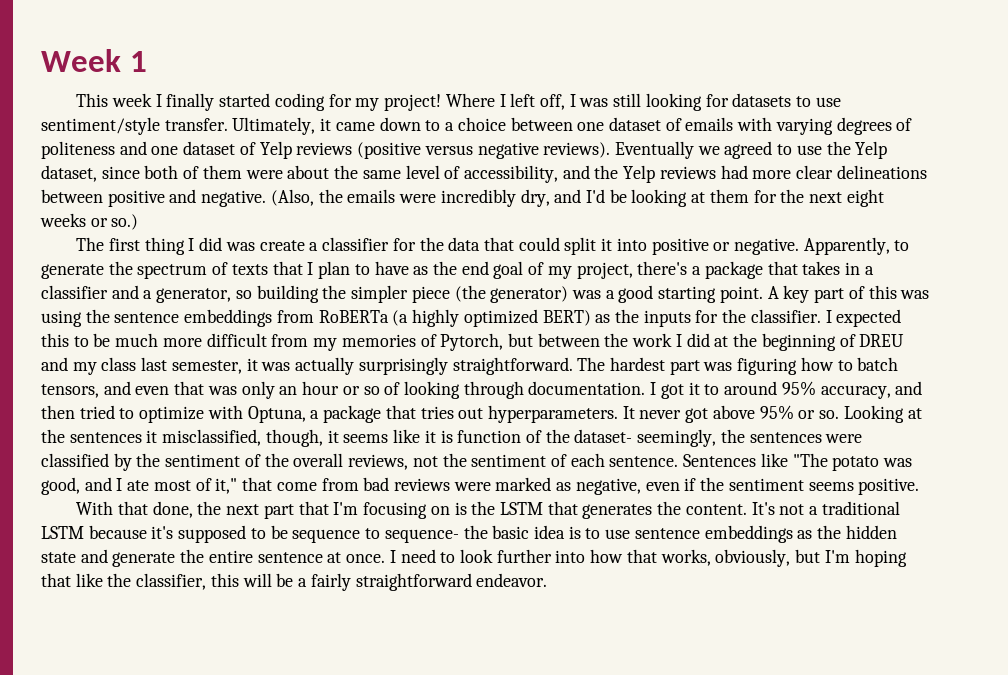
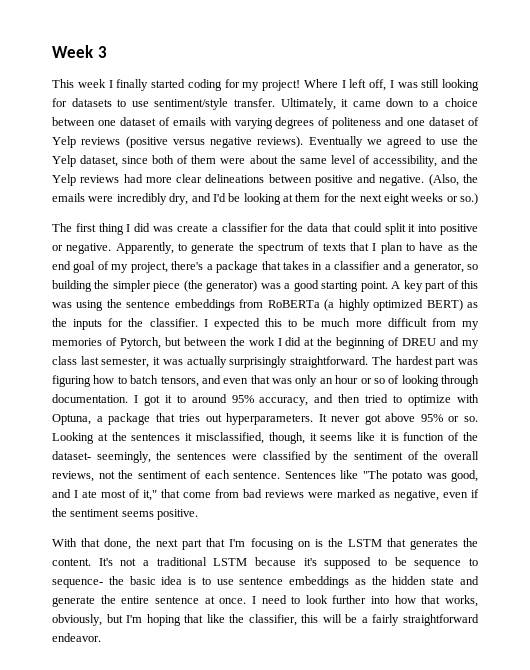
[129,51,147,72] 1 -> [97,46,107,58] 3

